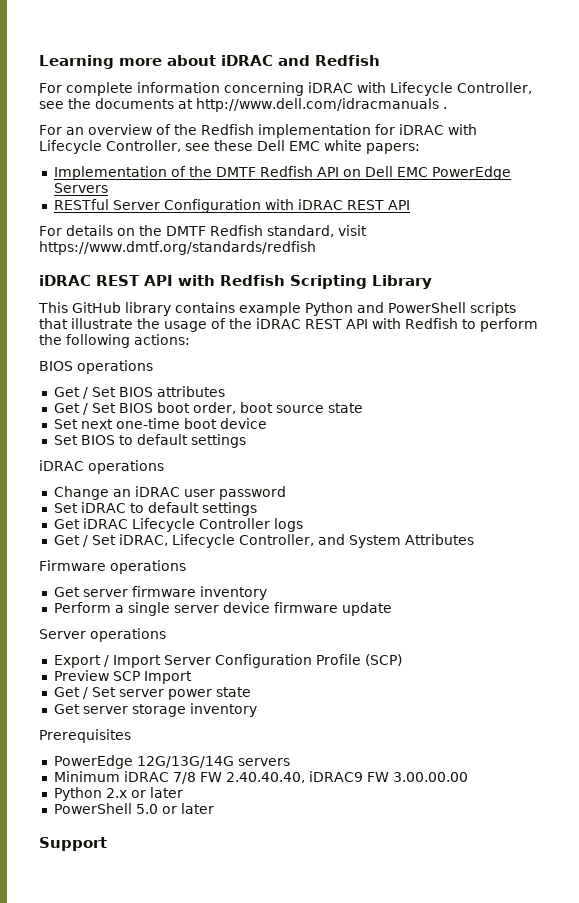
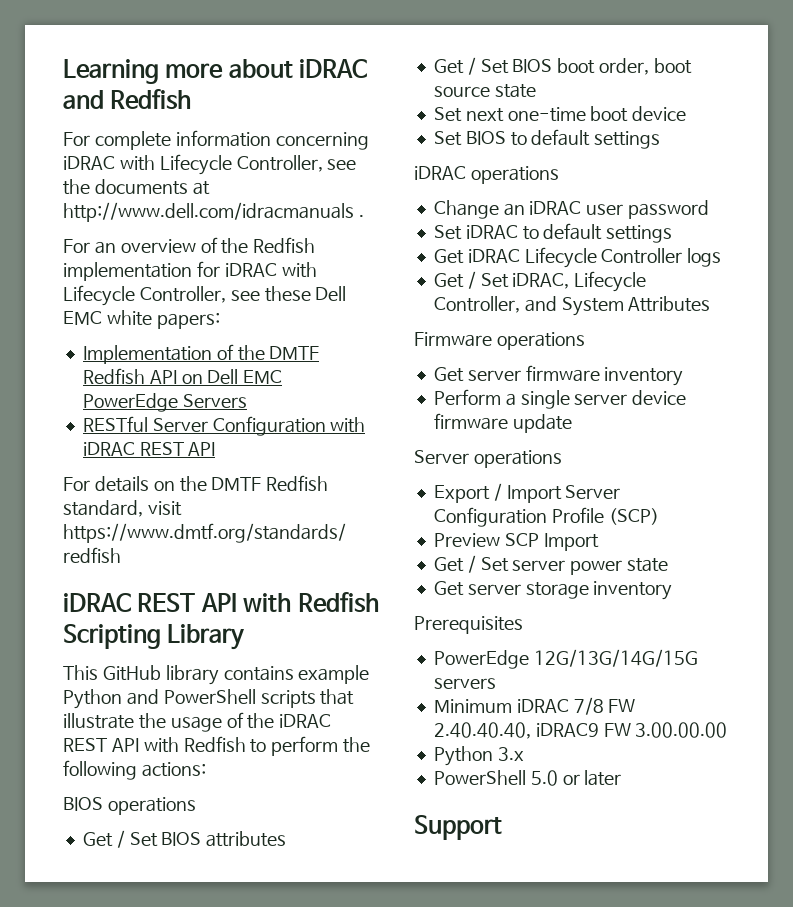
[136,756,234,768] 12G/13G/14G -> [533,649,698,667] 12G/13G/14G/15G
[105,787,183,798] 2.x or later -> [497,747,524,761] 3.x

